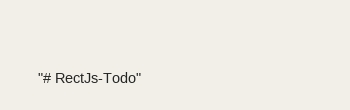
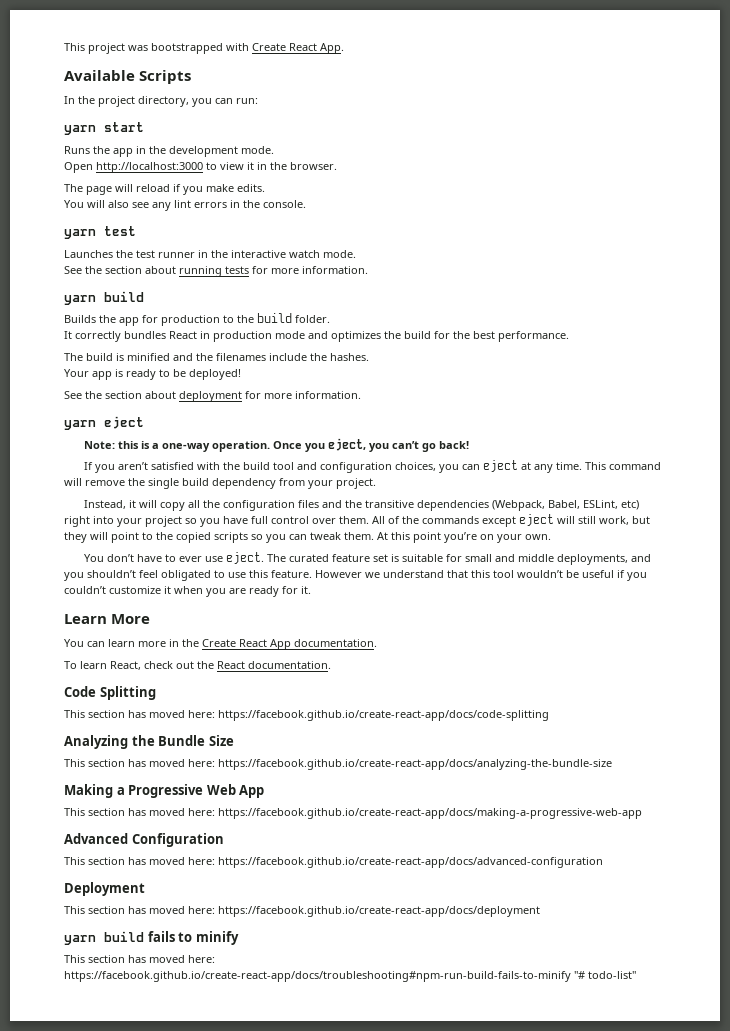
[38,72,141,83] "# RectJs-Todo" -> [64,43,344,54] [64,70,192,84] [64,96,258,107] [64,122,144,135] [64,146,274,157] [64,162,337,173] [64,184,265,195] [64,200,306,211] [64,226,136,239] [64,250,356,258] [64,266,368,277] [64,291,144,305] [64,313,330,326] [64,331,569,342] [64,353,369,361] [64,369,241,380] [64,391,361,402] [64,416,144,430] [83,438,469,452] [83,460,661,473] [64,478,376,489] [83,500,639,511] [64,514,650,527] [64,532,551,543] [83,552,651,565] [64,570,647,581] [64,586,311,597] [64,614,151,624] [64,639,377,650] [64,661,331,670] [64,686,156,700] [64,710,549,721] [64,735,234,749] [64,759,612,770] [64,784,265,798] [64,808,642,819] [64,833,224,847] [64,857,603,868] [64,882,145,896] [64,906,540,917] [64,931,239,945] [64,955,215,963] [64,971,636,982] This project was bootstrapped with Create React App. // Available Scripts // In the project directory, you can run: // yarn start // Runs the app in the development mode. // Open http://localhost:3000 to view it in the browser. // The page will reload if you make edits. // You will also see any lint errors in the console. // yarn test // Launches the test runner in the interactive watch mode. // See the section about running tests for more information. // yarn build // Builds the app for production to the build folder. // It correctly bundles React in production mode and optimizes the build for the best performance. // The build is minified and the filenames include the hashes. // Your app is ready to be deployed! // See the section about deployment for more information. // yarn eject // Note: this is a one-way operation. Once you eject, you can’t go back! // If you aren’t satisfied with the build tool and configuration choices, you can eject at any time. This command will remove the single build dependency from your project. // Instead, it will copy all the configuration files and the transitive dependencies (Webpack, Babel, ESLint, etc) right into your project so you have full control over them. All of the commands except eject will still work, but they will point to the copied scripts so you can tweak them. At this point you’re on your own. // You don’t have to ever use eject. The curated feature set is suitable for small and middle deployments, and you shouldn’t feel obligated to use this feature. However we understand that this tool wouldn’t be useful if you couldn’t customize it when you are ready for it. // Learn More // You can learn more in the Create React App documentation. // To learn React, check out the React documentation. // Code Splitting // This section has moved here: https://facebook.github.io/create-react-app/docs/code-splitting // Analyzing the Bundle Size // This section has moved here: https://facebook.github.io/create-react-app/docs/analyzing-the-bundle-size // Making a Progressive Web App // This section has moved here: https://facebook.github.io/create-react-app/docs/making-a-progressive-web-app // Advanced Configuration // This section has moved here: https://facebook.github.io/create-react-app/docs/advanced-configuration // Deployment // This section has moved here: https://facebook.github.io/create-react-app/docs/deployment // yarn build fails to minify // This section has moved here: https://facebook.github.io/create-react-app/docs/troubleshooting#npm-run-build-fails-to-minify "# todo-list"

